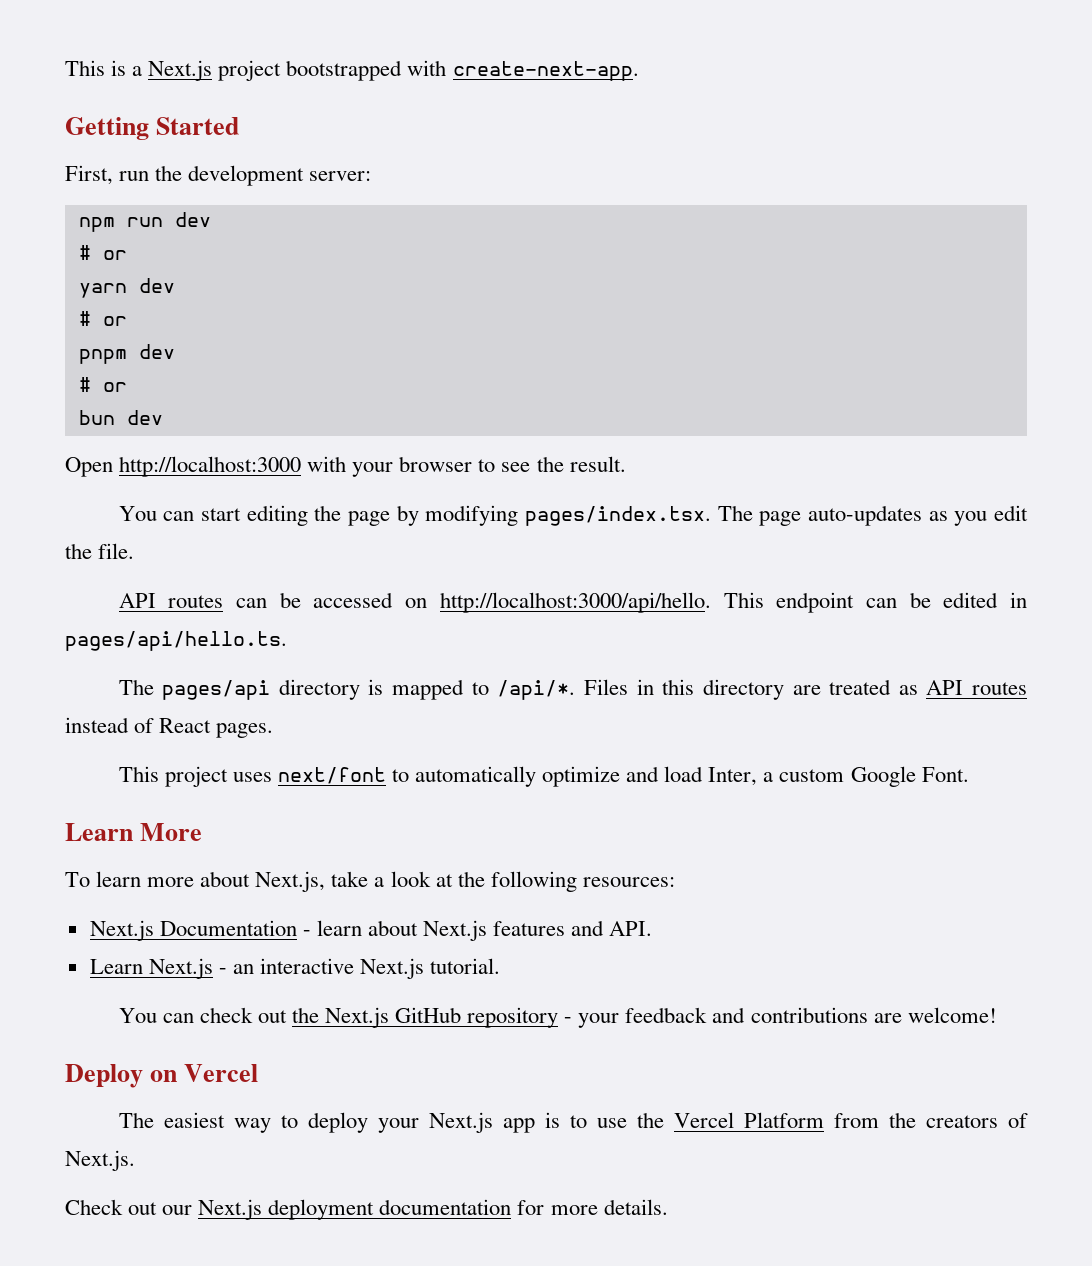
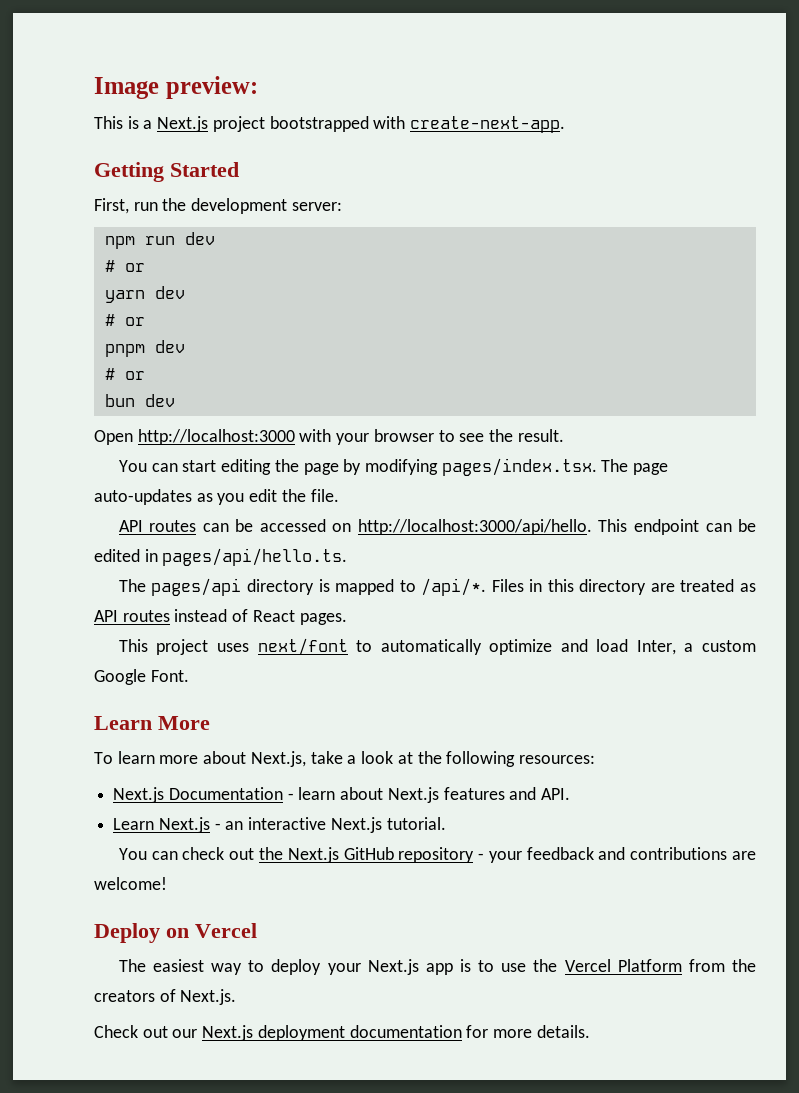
(65, 68) none -> [94,76,258,99] Image preview: //

